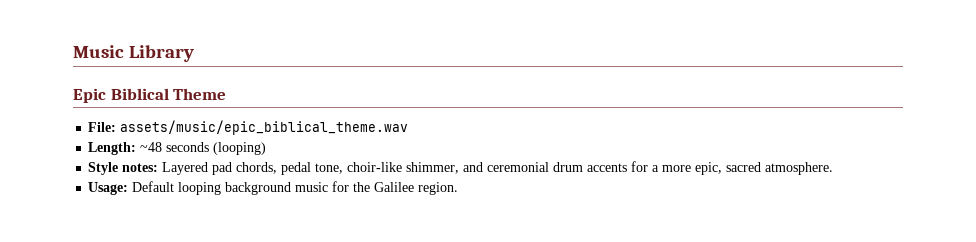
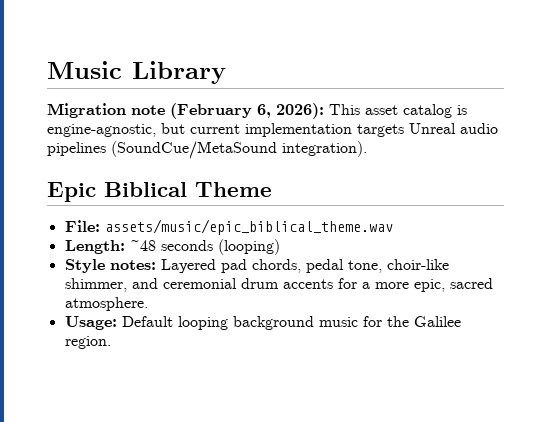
(195, 53) none -> [47,103,467,119] [47,123,498,137] [47,141,367,159] // Migration note (February 6, 2026): This asset catalog is engine-agnostic, but current implementation targets Unreal audio pipelines (SoundCue/MetaSound integration).

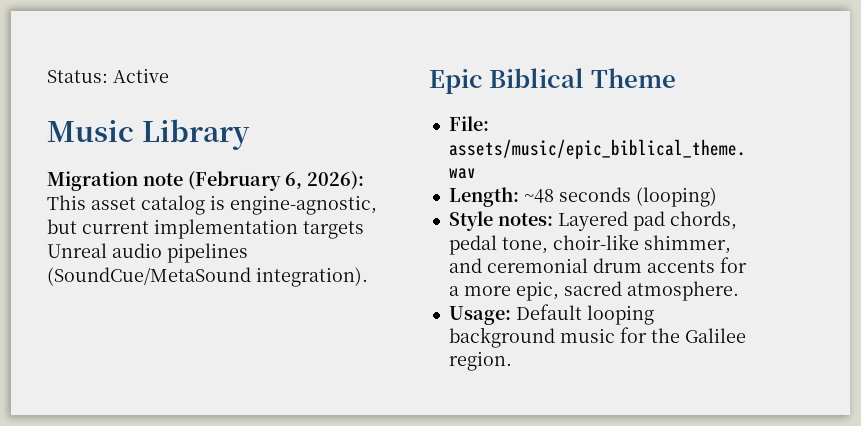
(47, 70) none -> [47,68,169,83] Status: Active //

